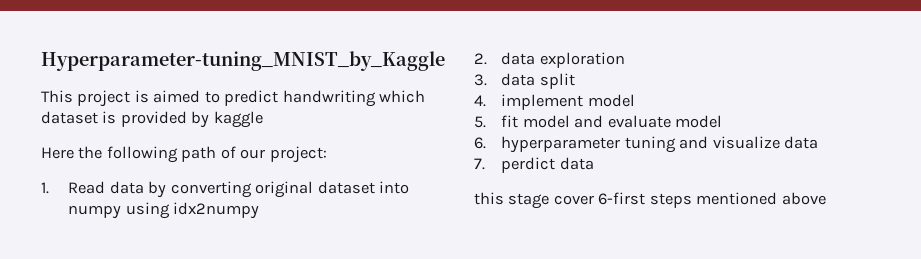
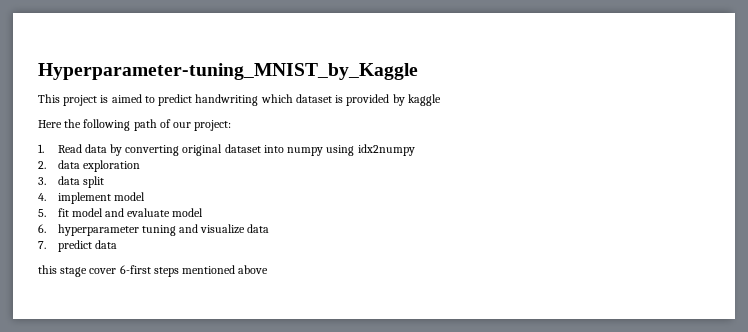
[501,157,556,173] perdict -> [57,240,92,252] predict

